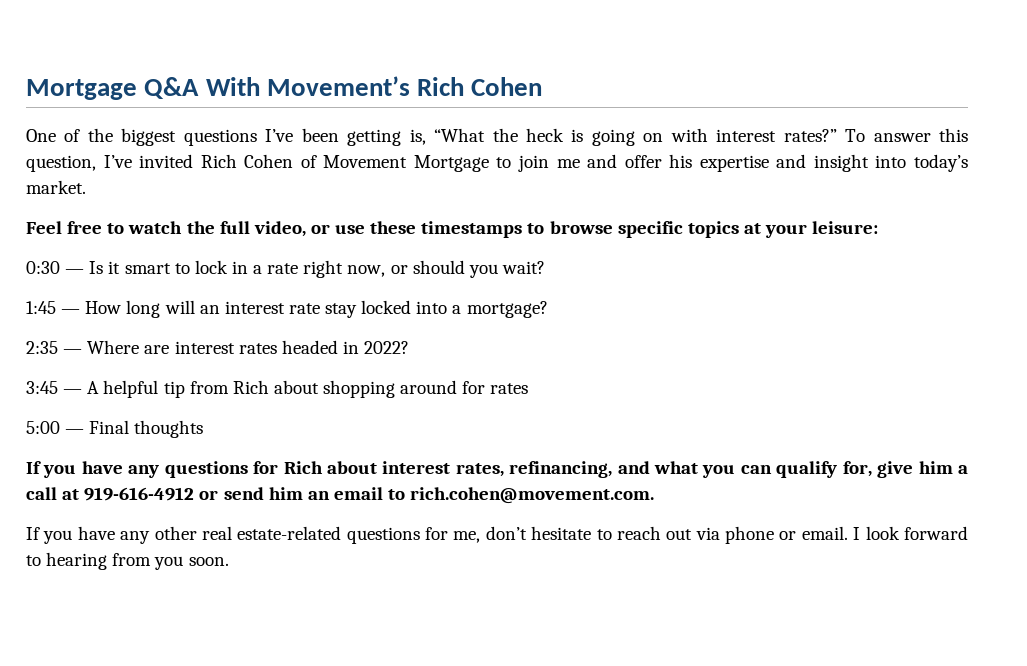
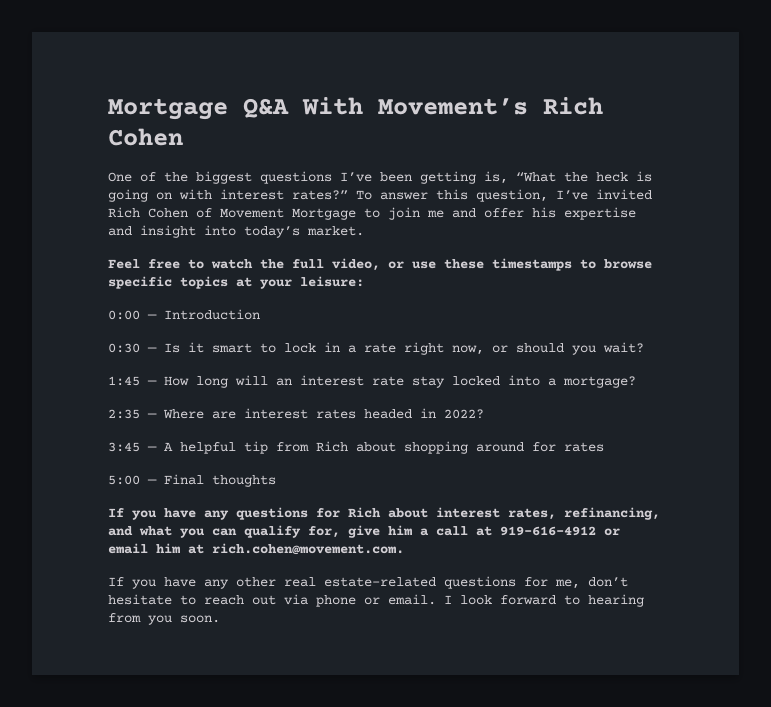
(879, 227) none -> [108,309,260,320] // 0:00 — Introduction
[223,487,406,500] send him an email to -> [108,543,204,554] email him at

